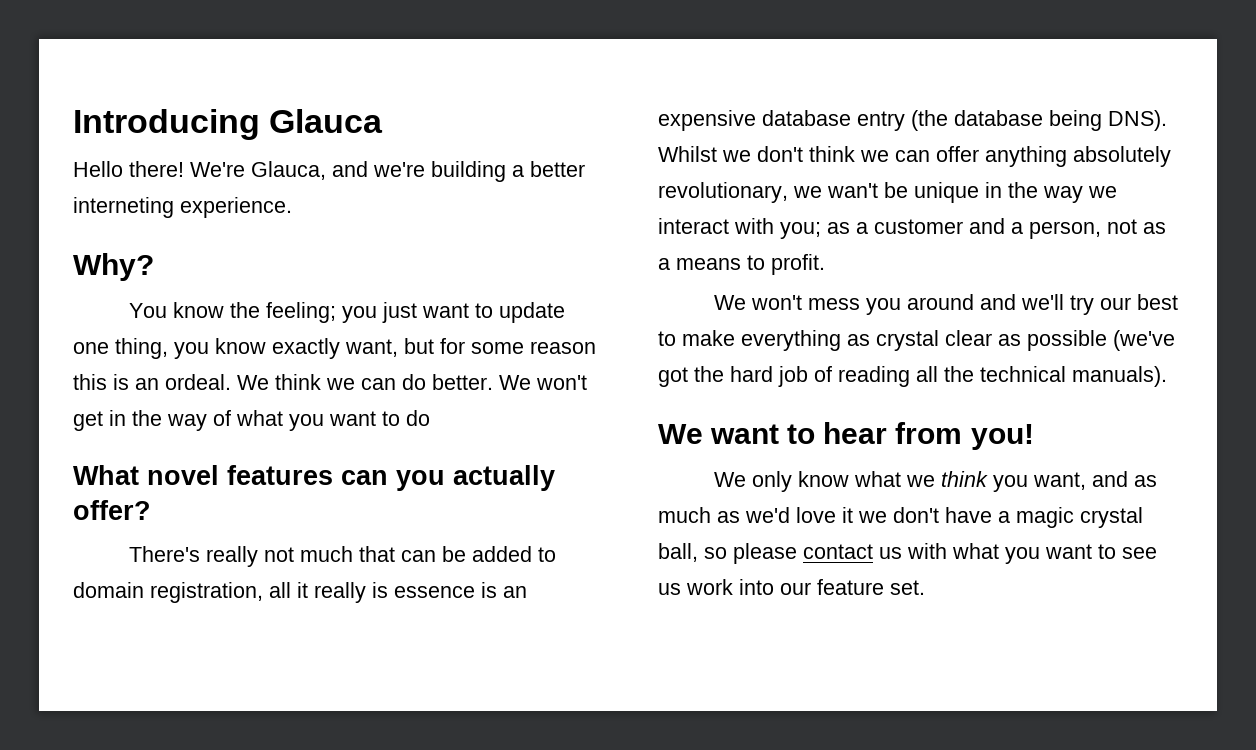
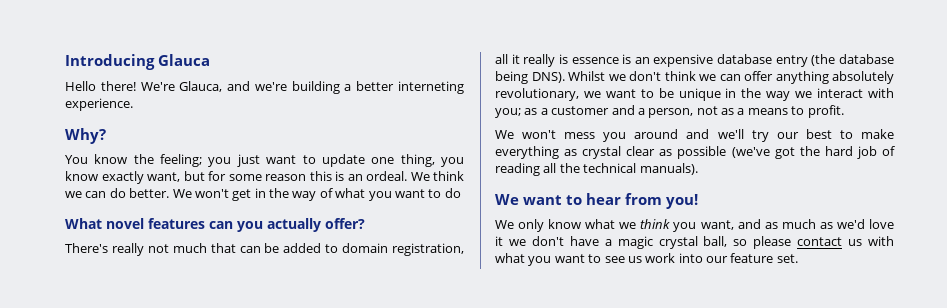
[827,183,878,198] wan't -> [605,89,654,98] want to

